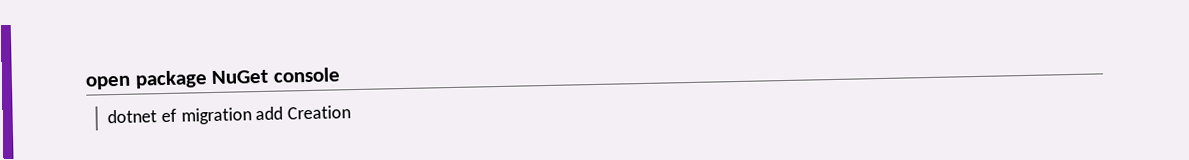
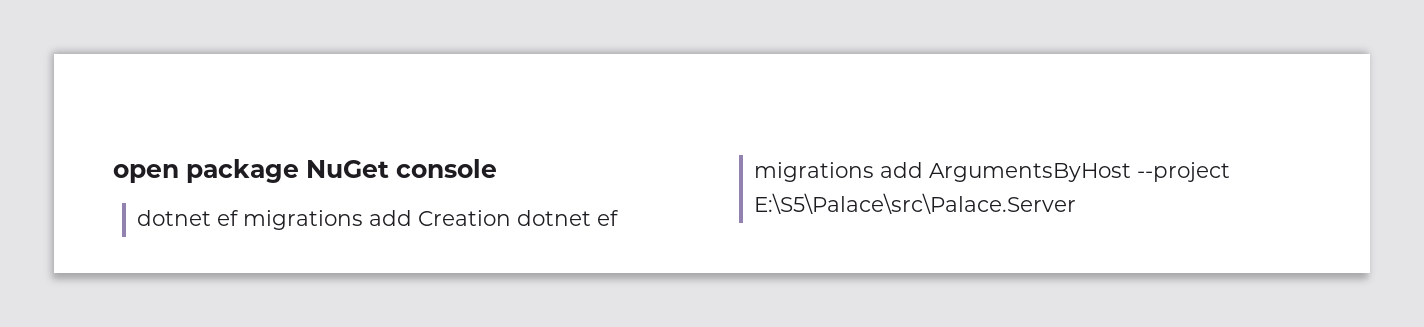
[180,107,252,125] migration -> [243,210,364,230] migrations
(352, 112) none -> [517,210,620,226] [754,162,1231,182] [754,193,1077,214] dotnet ef migrations add ArgumentsByHost --project E:\S5\Palace\src\Palace.Server

